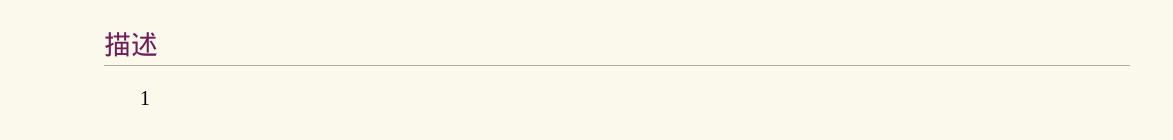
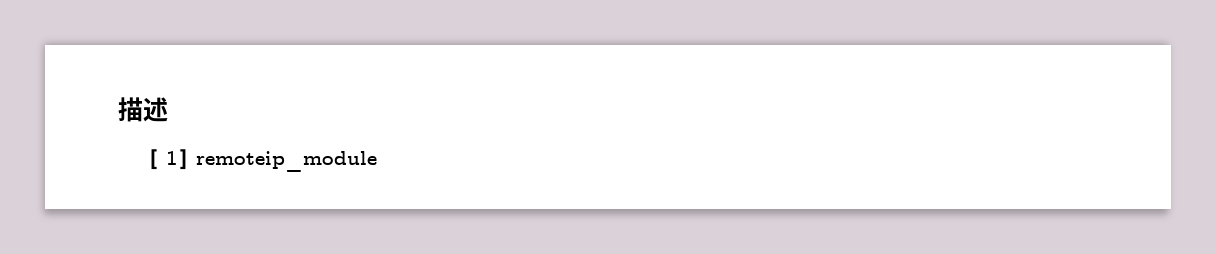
[140,91,151,105] 1 -> [147,149,377,172] [ 1] remoteip_module

